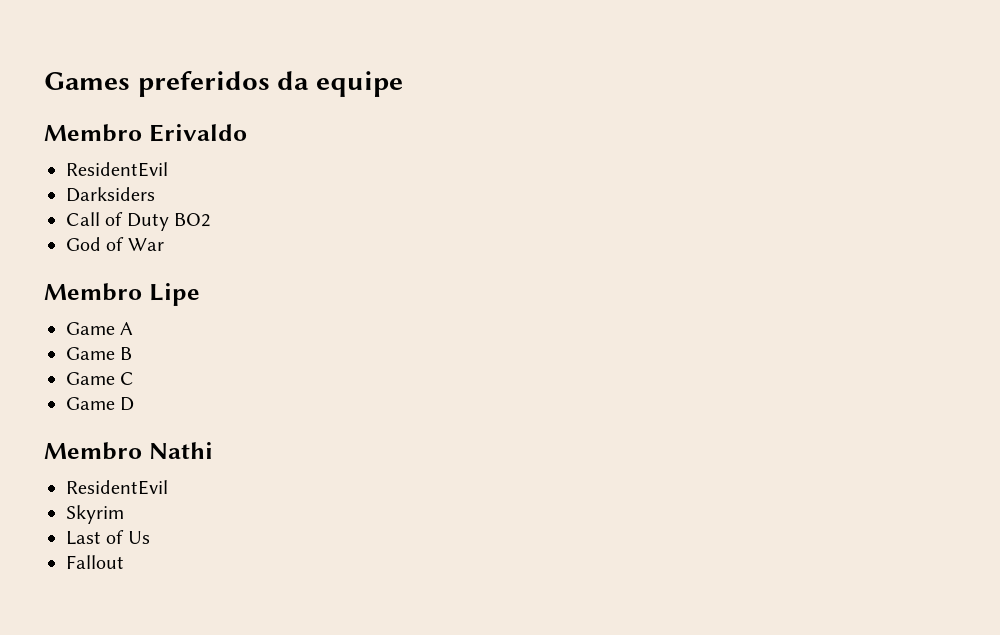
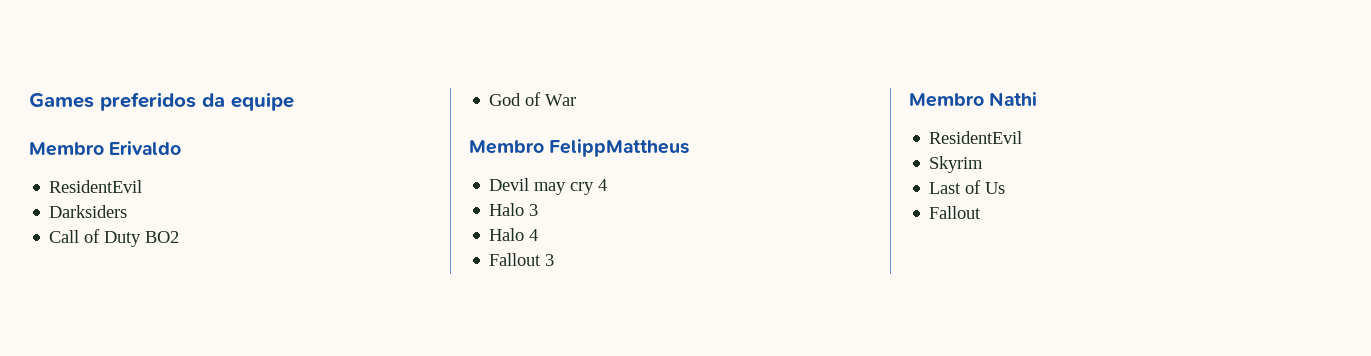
[148,283,200,306] [66,322,134,335] [66,347,133,360] [66,372,135,385] [66,397,135,411] Lipe // Game A // Game B // Game C // Game D -> [549,139,690,157] [489,178,608,195] [489,203,539,216] [489,228,539,241] [489,253,555,266] FelippMattheus // Devil may cry 4 // Halo 3 // Halo 4 // Fallout 3

